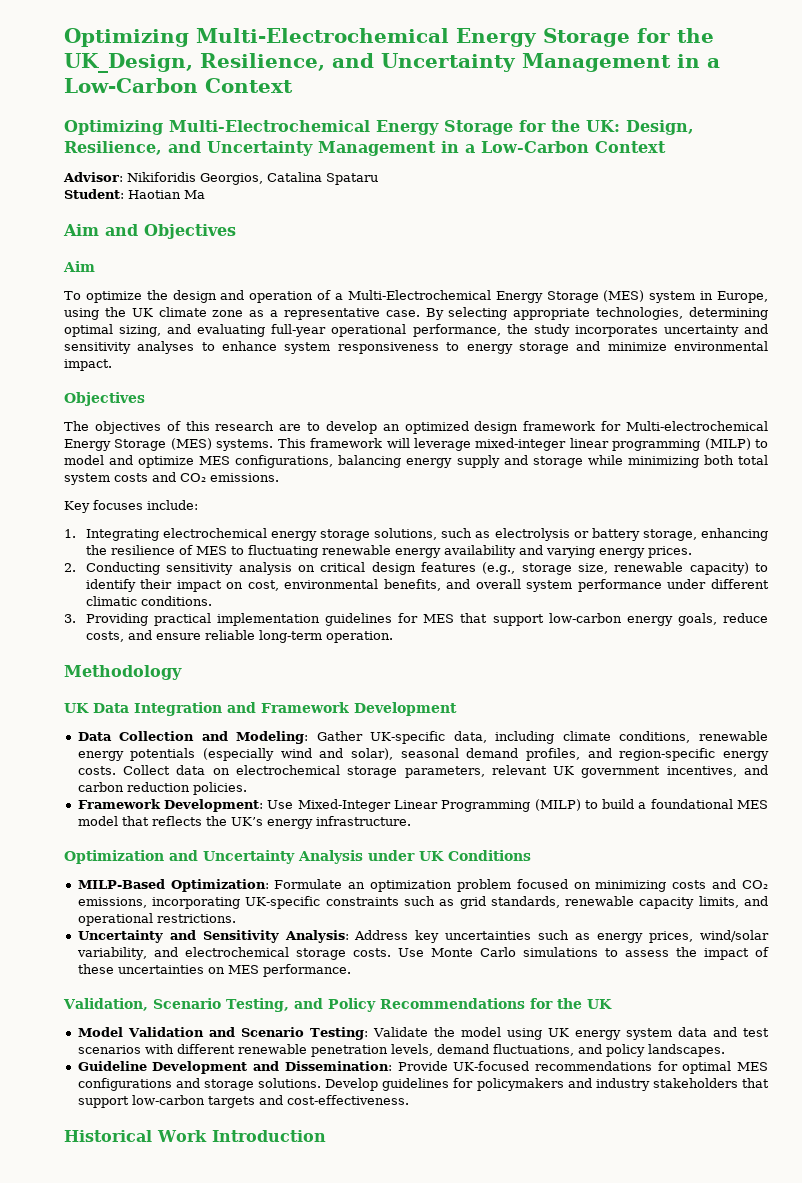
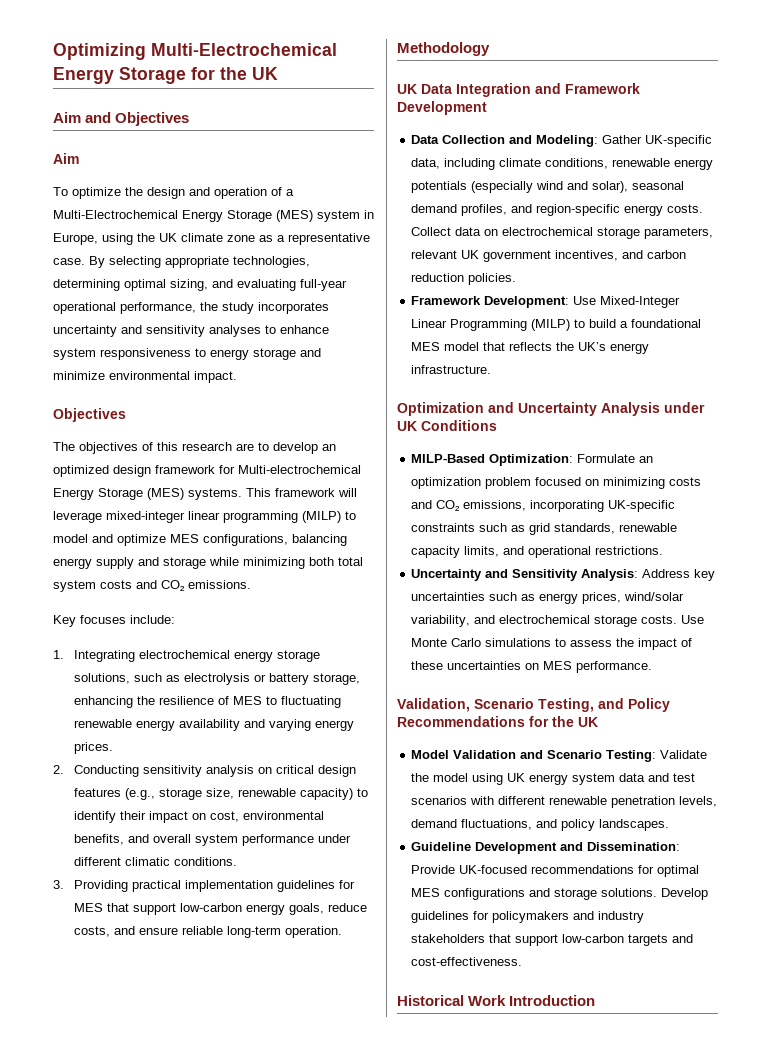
[64,28,714,47] [64,53,720,73] [64,78,293,93] [64,120,694,135] [64,141,666,156] [63,172,378,185] [64,189,205,199] Optimizing Multi-Electrochemical Energy Storage for the UK_Design, Resilience, and Uncertainty Management in a Low-Carbon Context // Optimizing Multi-Electrochemical Energy Storage for the UK: Design, Resilience, and Uncertainty Management in a Low-Carbon Context // Advisor: Nikiforidis Georgios, Catalina Spataru // Student: Haotian Ma -> [53,43,337,60] [53,67,278,84] Optimizing Multi-Electrochemical Energy Storage for the UK

